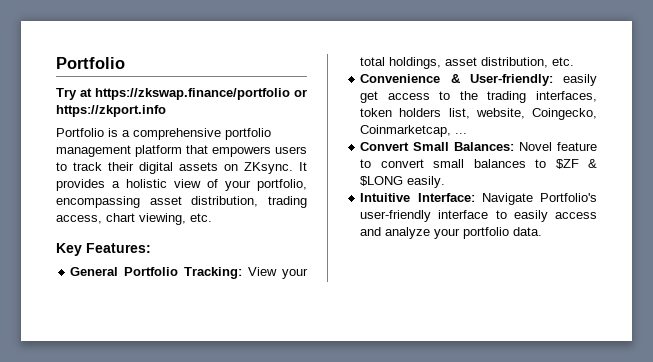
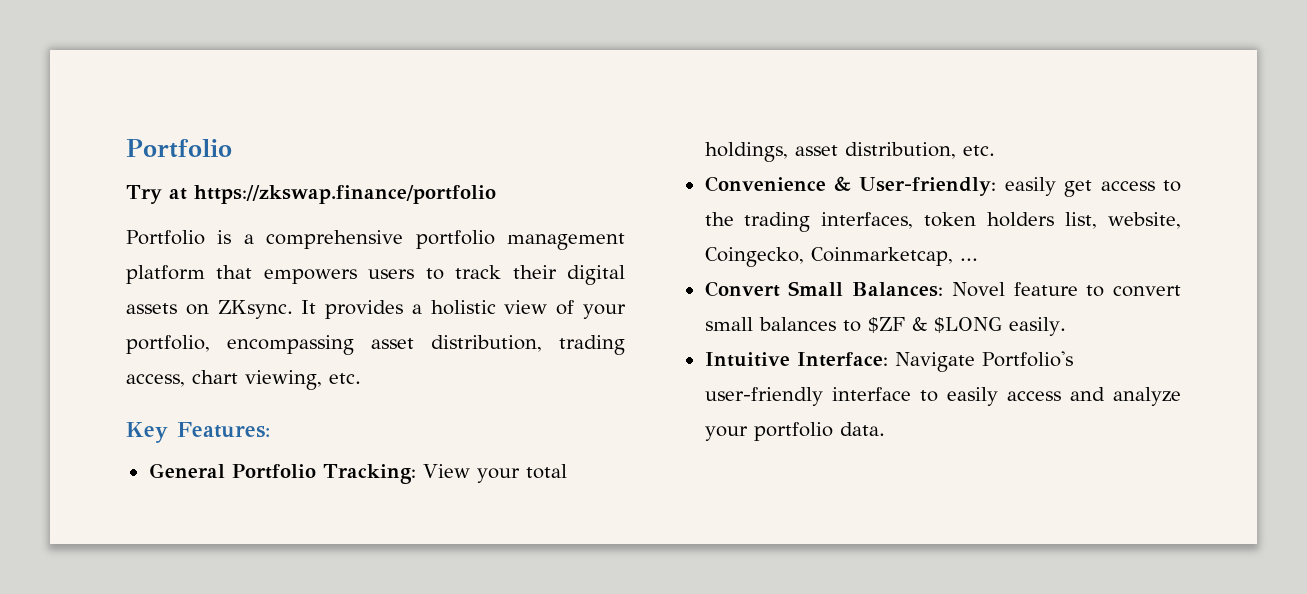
[294,89,307,97] [56,105,166,117] or https://zkport.info -> (496, 194) none

